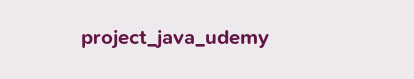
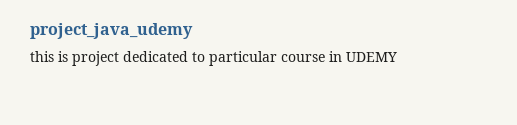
(269, 39) none -> [30,51,397,66] // this is project dedicated to particular course in UDEMY

